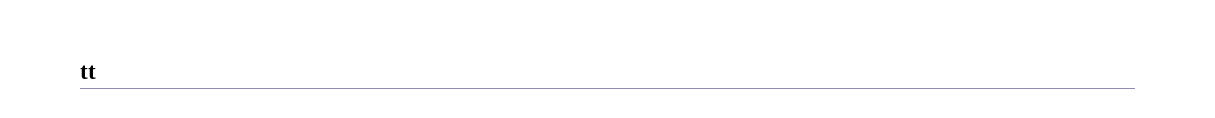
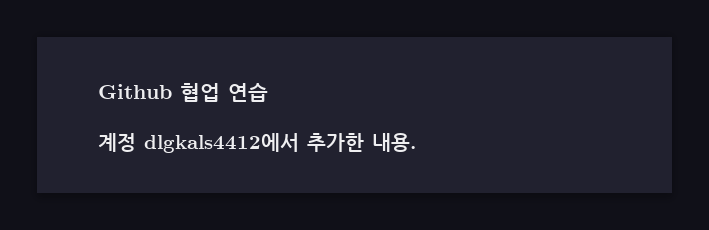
[80,65,96,79] tt -> [98,83,268,102] [98,133,416,153] Github 협업 연습 // 계정 dlgkals4412에서 추가한 내용.

